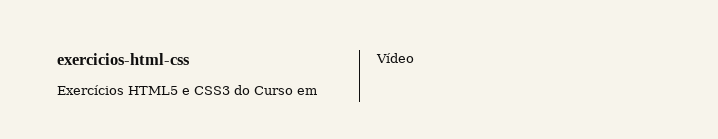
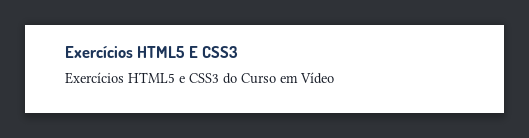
[57,53,190,65] exercicios-html-css -> [65,46,239,58] Exercícios HTML5 E CSS3

